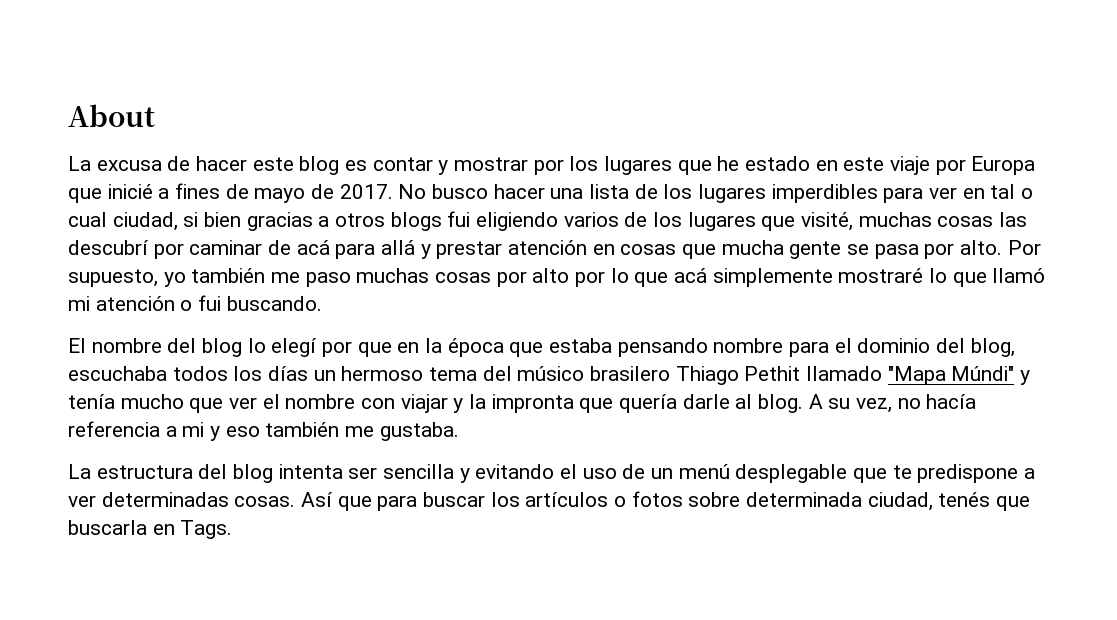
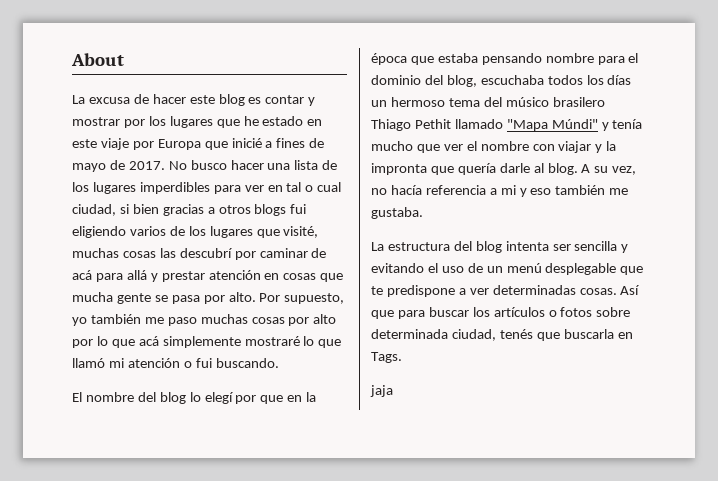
(233, 529) none -> [370,385,393,397] // jaja

